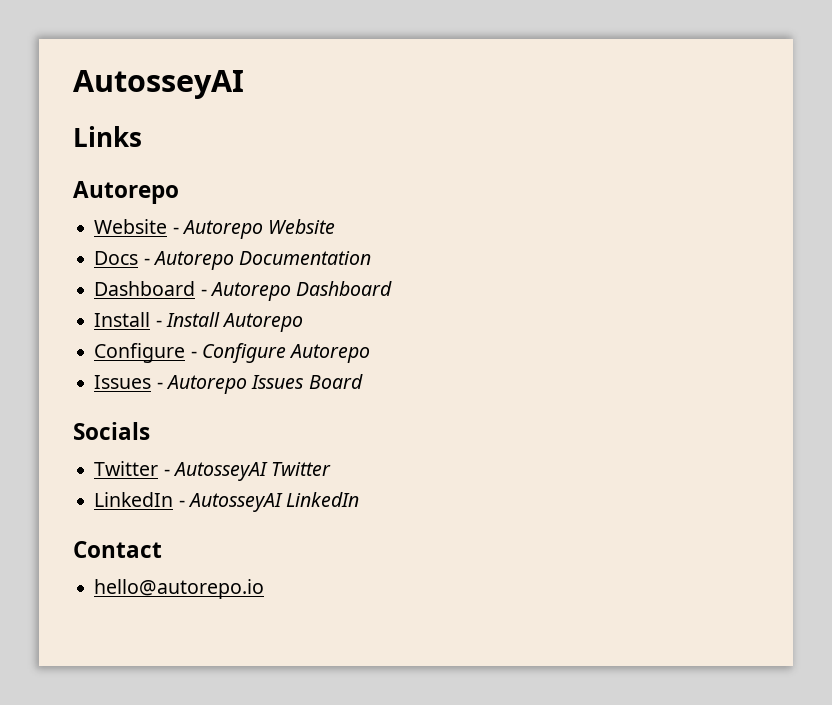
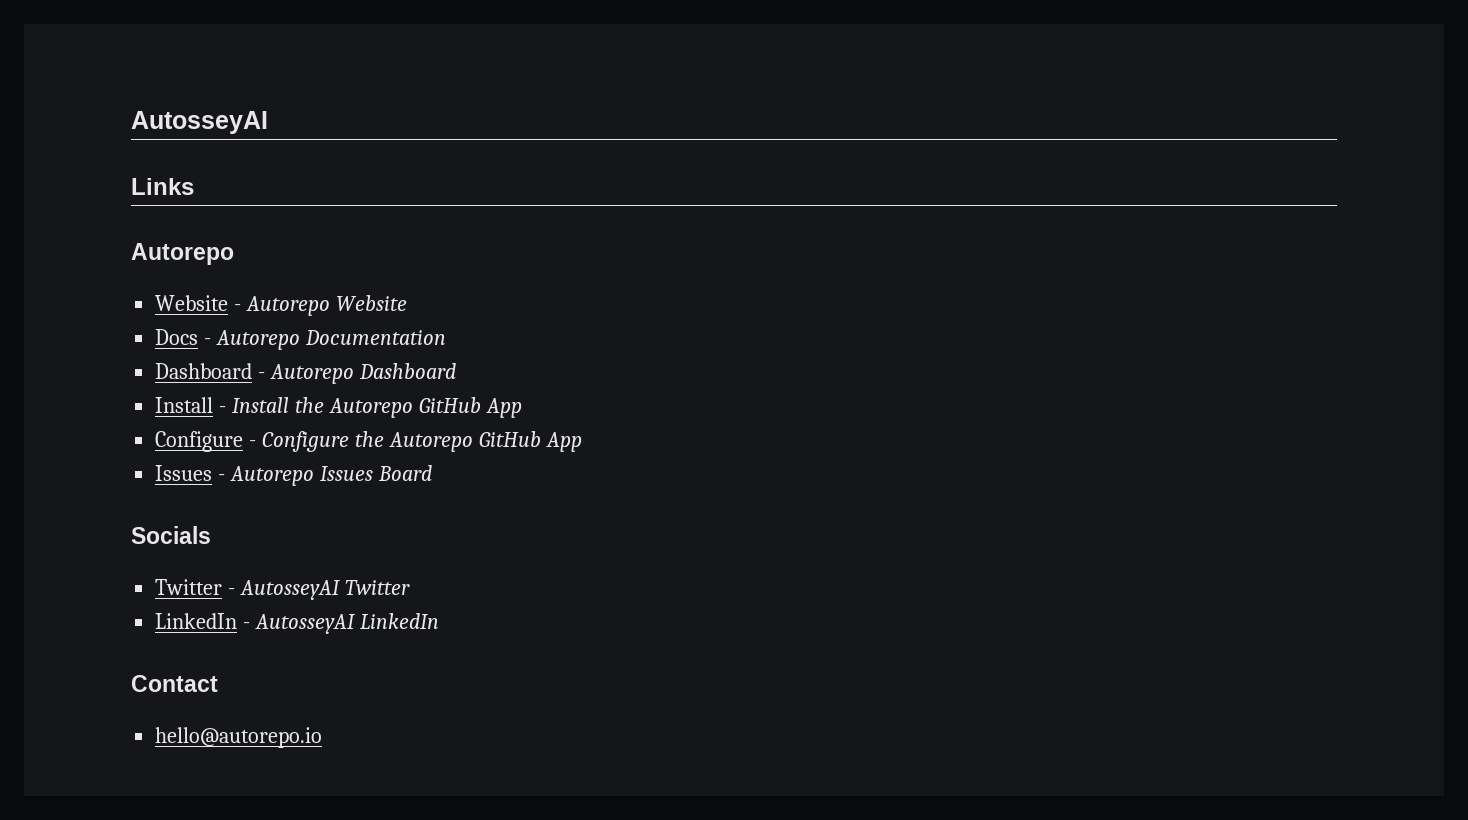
[222,313,304,332] Autorepo -> [295,397,522,418] the Autorepo GitHub App
[289,344,371,363] Autorepo -> [355,431,582,452] the Autorepo GitHub App

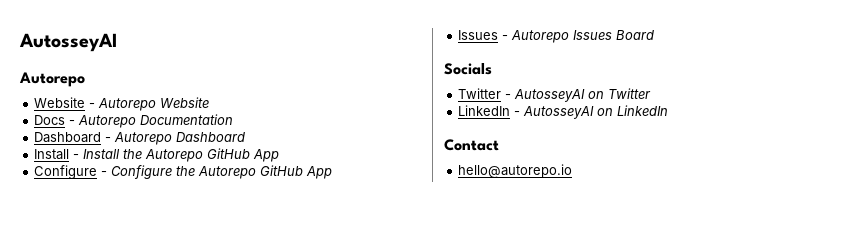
[131,111,268,134] [131,178,194,195] AutosseyAI // Links -> [19,33,117,52] AutosseyAI
(341, 590) none -> [588,91,605,99] on
(356, 624) none -> [597,108,614,116] on

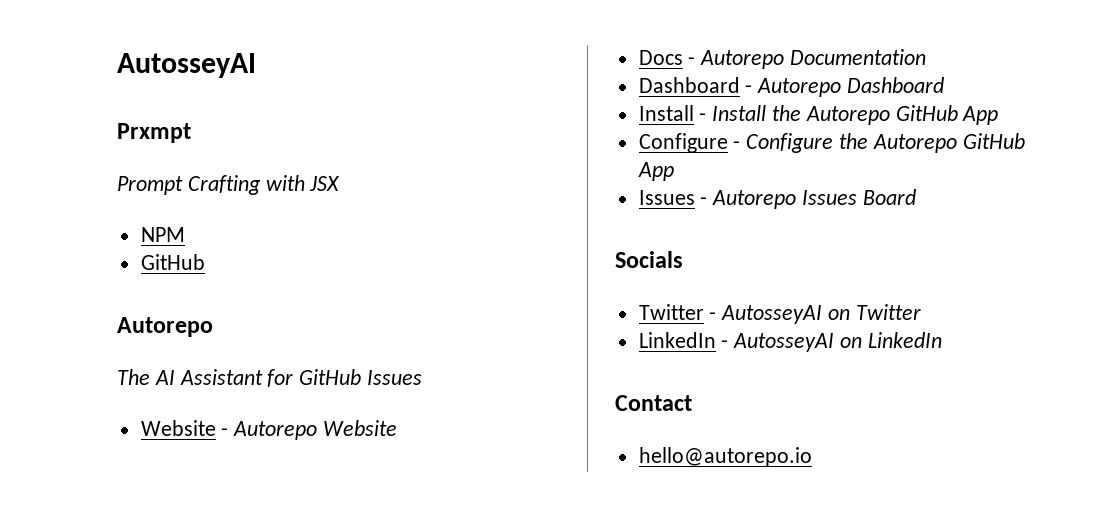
[19,72,85,87] Autorepo -> [117,123,191,143] [117,175,341,195] [140,227,185,242] [140,254,205,270] [117,317,213,337] [117,369,423,387] Prxmpt // Prompt Crafting with JSX // NPM // GitHub // Autorepo // The AI Assistant for GitHub Issues

